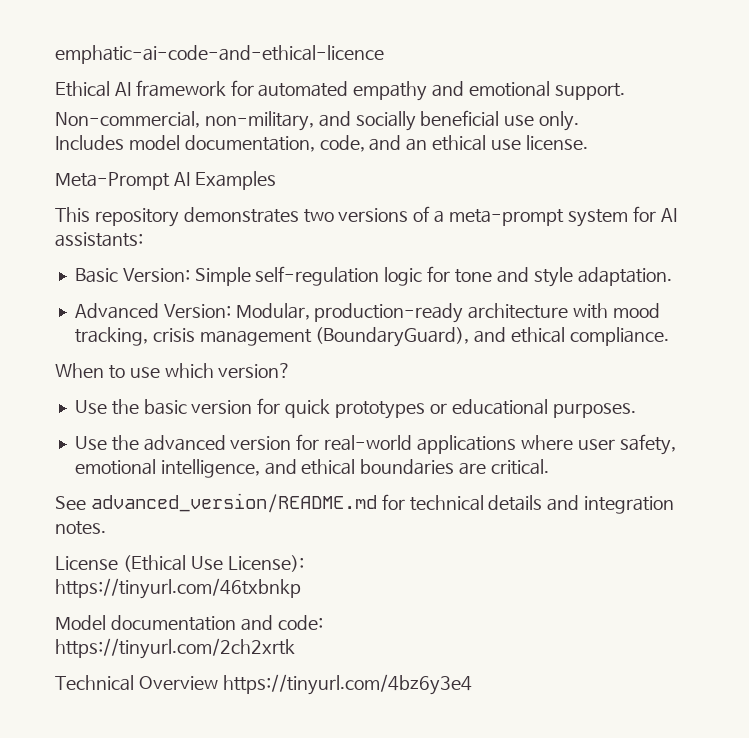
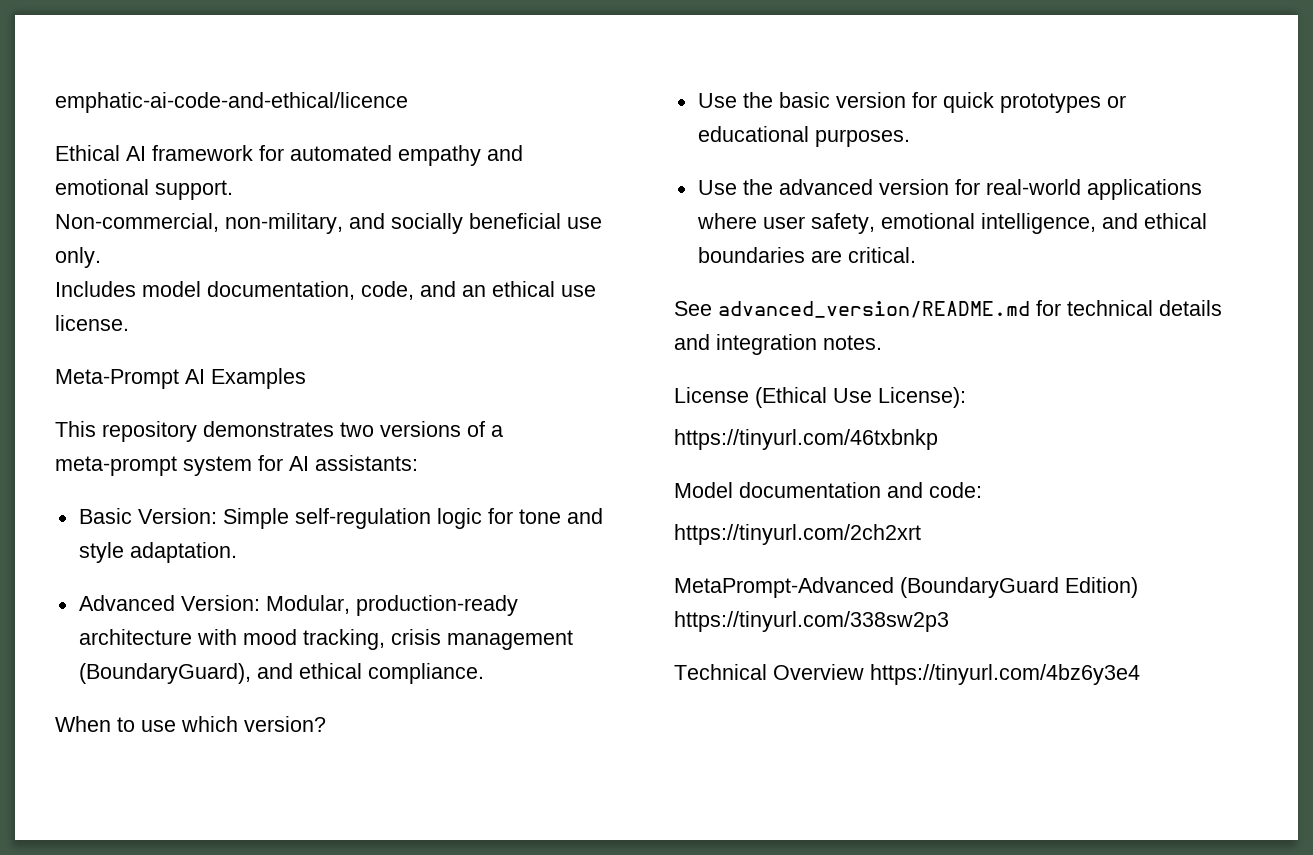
[55,45,384,64] emphatic-ai-code-and-ethical-licence -> [55,92,408,113] emphatic-ai-code-and-ethical/licence
[55,638,295,659] https://tinyurl.com/2ch2xrtk -> [674,524,921,545] [674,577,1138,598] [674,611,949,632] https://tinyurl.com/2ch2xrt // MetaPrompt-Advanced (BoundaryGuard Edition) https://tinyurl.com/338sw2p3

